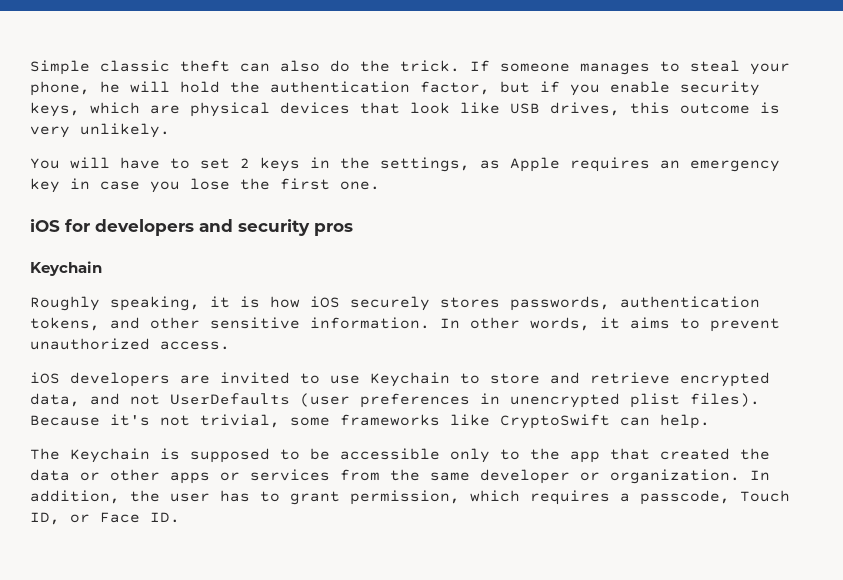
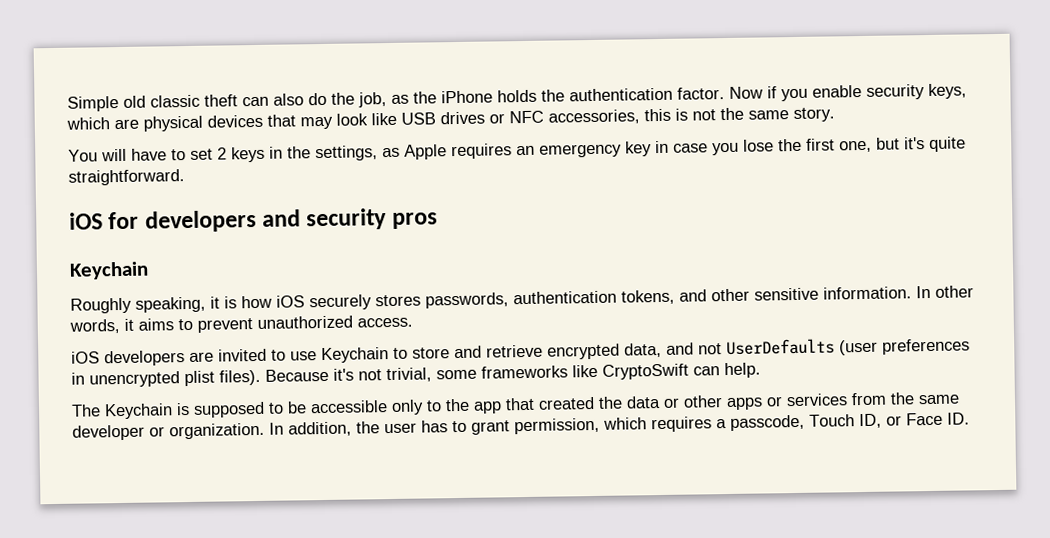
(90, 67) none -> [123,95,146,108] old
[400,60,790,75] [30,81,530,96] trick. If someone manages to steal your phone, he will hold the authentication factor, but -> [358,86,763,108] job, as the iPhone holds the authentication factor. Now
(400, 108) none -> [300,116,333,130] may
[550,102,780,116] [30,123,170,138] drives, this outcome is very unlikely. -> [440,107,835,125] drives or NFC accessories, this is not the same story.
[340,181,380,190] one. -> [839,136,966,153] [68,169,185,186] one, but it's quite straightforward.

